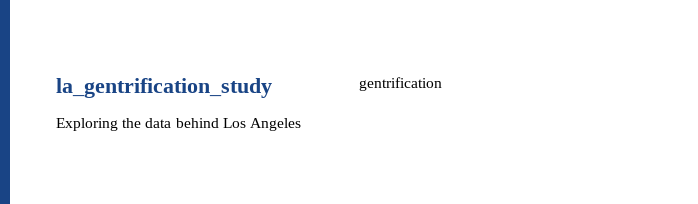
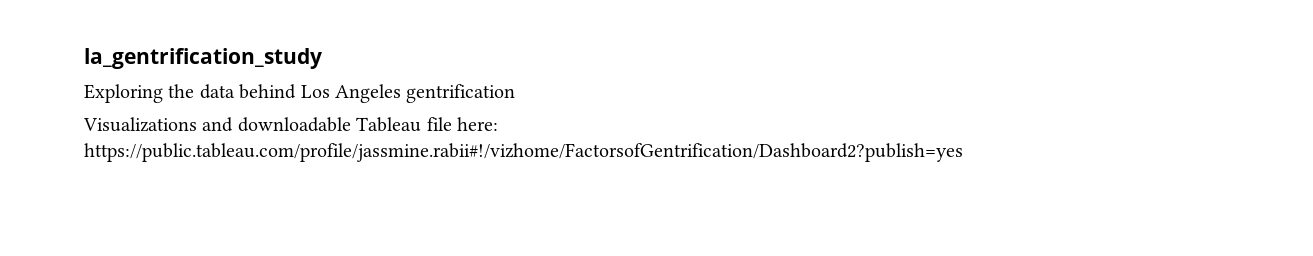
(442, 84) none -> [83,117,498,132] [84,143,963,162] // Visualizations and downloadable Tableau file here: https://public.tableau.com/profile/jassmine.rabii#!/vizhome/FactorsofGentrification/Dashboard2?publish=yes

